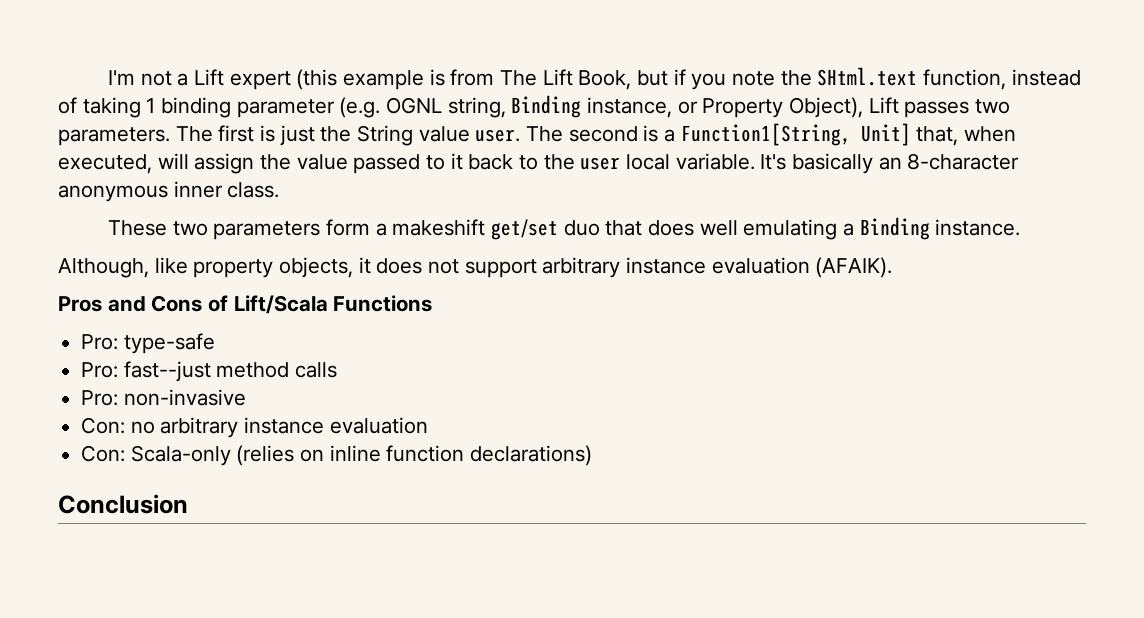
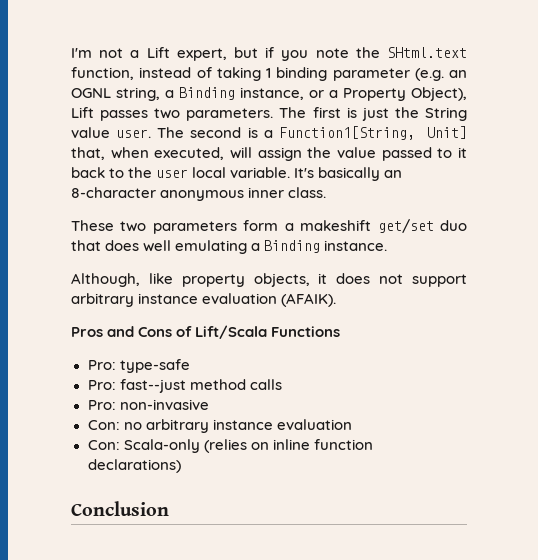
[229,69,632,90] expert (this example is from The Lift Book, -> [176,48,227,61] expert,
(381, 107) none -> [449,70,467,78] an
(506, 107) none -> [165,90,174,98] a
(698, 107) none -> [329,90,338,98] a

